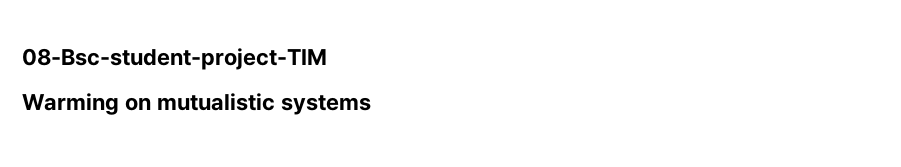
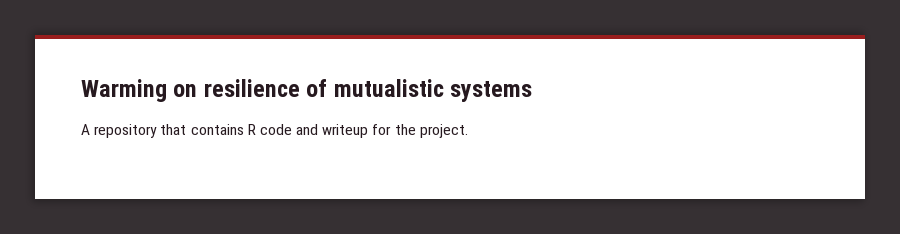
[22,48,327,70] 08-Bsc-student-project-TIM // -> (81, 90) none
(152, 104) none -> [203,79,328,97] resilience of
(372, 105) none -> [81,124,468,138] // A repository that contains R code and writeup for the project.

